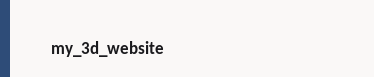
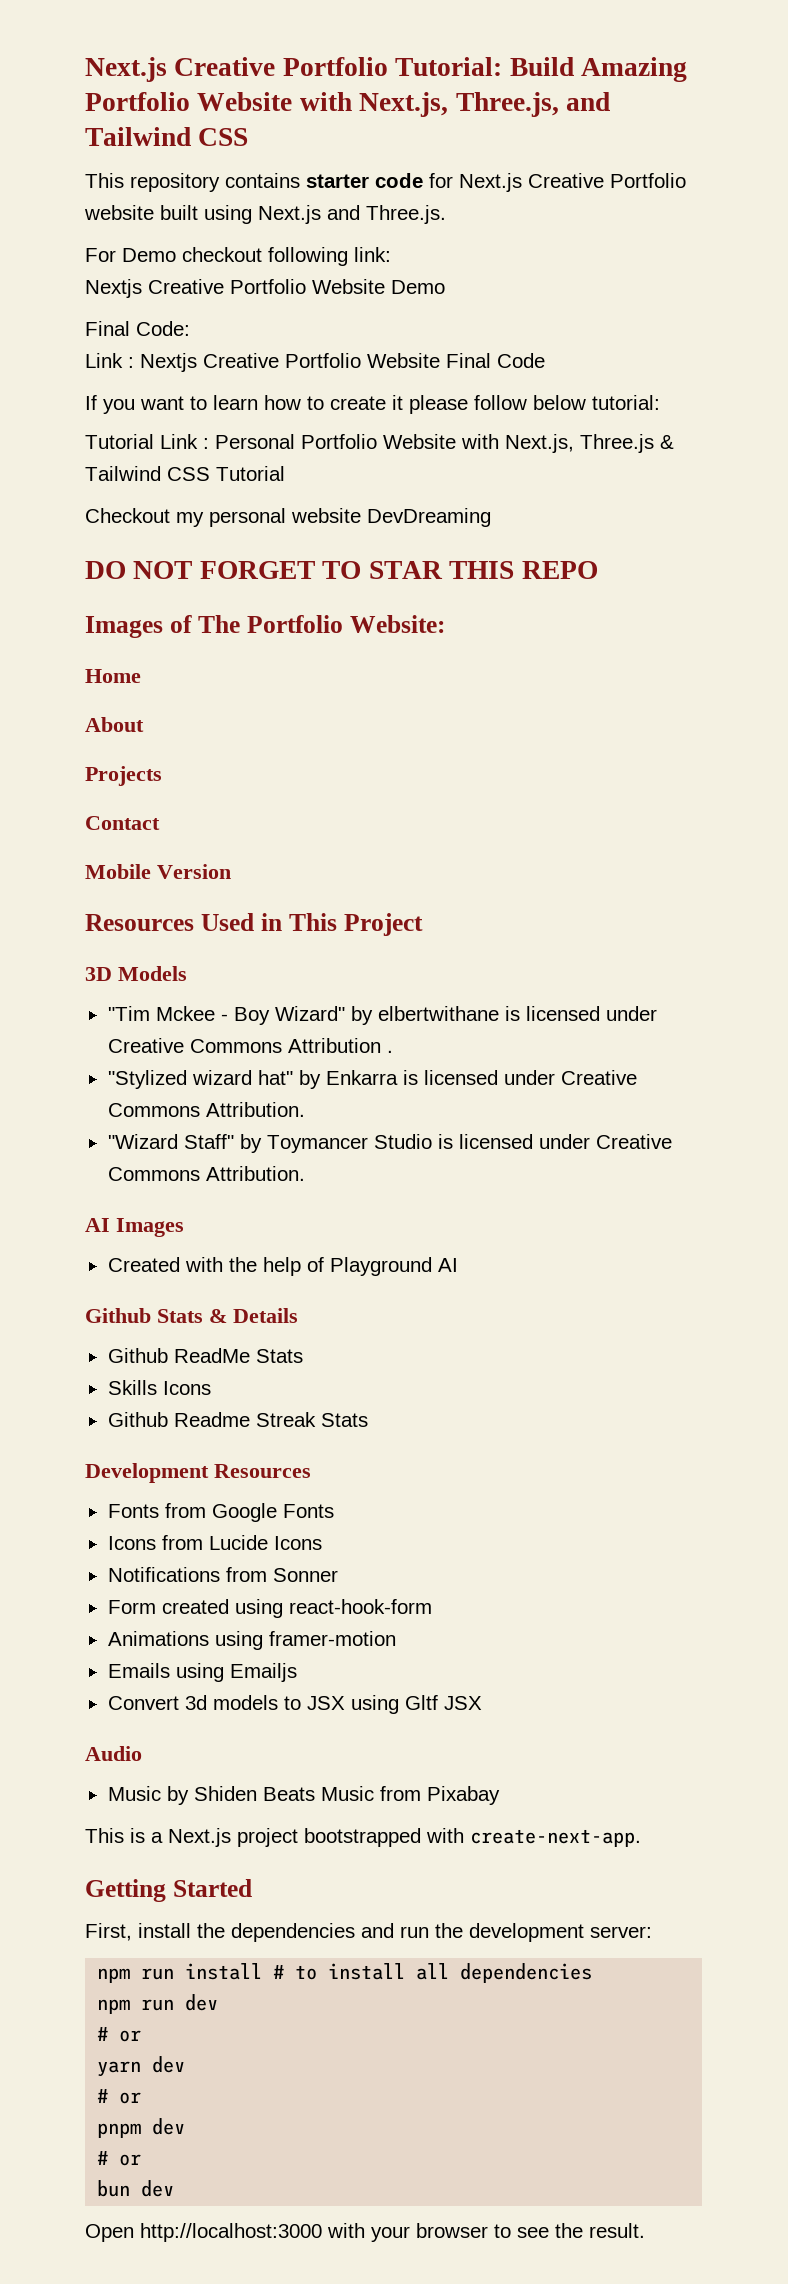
[51,41,164,57] my_3d_website -> [85,57,688,82] [85,92,611,117] [85,127,249,146] [85,173,686,192] [84,205,446,224] [85,247,391,266] [85,279,445,298] [85,321,190,336] [85,353,545,372] [85,395,660,414] [85,434,674,453] [85,466,285,481] [85,508,491,527] [85,561,598,579] [85,615,445,638] [85,669,141,683] [85,717,144,732] [85,766,162,786] [85,816,160,830] [85,864,231,879] [85,913,423,936] [85,966,187,981] [107,1006,657,1025] [107,1038,393,1053] [107,1070,637,1089] [107,1102,305,1117] [107,1134,672,1153] [107,1166,305,1181] [85,1218,184,1237] [107,1257,458,1276] [85,1308,298,1323] [107,1348,303,1363] [107,1380,211,1395] [107,1412,368,1427] [85,1463,311,1483] [107,1503,334,1522] [107,1535,322,1550] [107,1567,338,1582] [107,1599,432,1618] [107,1631,396,1650] [107,1663,297,1682] [107,1695,482,1714] [85,1746,142,1761] [107,1786,500,1805] [85,1828,641,1847] [85,1879,252,1902] [85,1923,652,1942] [97,1963,593,1983] [97,1994,219,2014] [97,2027,142,2042] [97,2056,186,2077] [97,2089,142,2104] [97,2118,186,2138] [97,2151,142,2166] [97,2180,175,2197] [85,2223,645,2242] Next.js Creative Portfolio Tutorial: Build Amazing Portfolio Website with Next.js, Three.js, and Tailwind CSS // This repository contains starter code for Next.js Creative Portfolio website built using Next.js and Three.js. // For Demo checkout following link: // Nextjs Creative Portfolio Website Demo // Final Code: // Link : Nextjs Creative Portfolio Website Final Code // If you want to learn how to create it please follow below tutorial: // Tutorial Link : Personal Portfolio Website with Next.js, Three.js & Tailwind CSS Tutorial // Checkout my personal website DevDreaming // DO NOT FORGET TO STAR THIS REPO // Images of The Portfolio Website: // Home // About // Projects // Contact // Mobile Version // Resources Used in This Project // 3D Models // "Tim Mckee - Boy Wizard" by elbertwithane is licensed under Creative Commons Attribution . // "Stylized wizard hat" by Enkarra is licensed under Creative Commons Attribution. // "Wizard Staff" by Toymancer Studio is licensed under Creative Commons Attribution. // AI Images // Created with the help of Playground AI // Github Stats & Details // Github ReadMe Stats // Skills Icons // Github Readme Streak Stats // Development Resources // Fonts from Google Fonts // Icons from Lucide Icons // Notifications from Sonner // Form created using react-hook-form // Animations using framer-motion // Emails using Emailjs // Convert 3d models to JSX using Gltf JSX // Audio // Music by Shiden Beats Music from Pixabay // This is a Next.js project bootstrapped with create-next-app. // Getting Started // First, install the dependencies and run the development server: // npm run install # to install all dependencies // npm run dev // # or // yarn dev // # or // pnpm dev // # or // bun dev // Open http://localhost:3000 with your browser to see the result.

